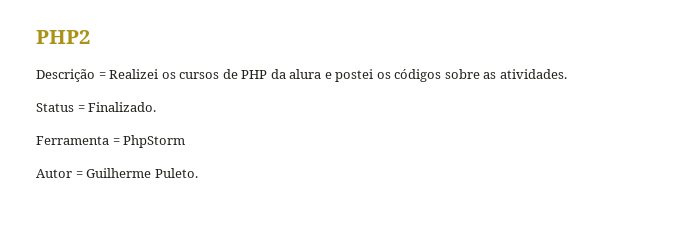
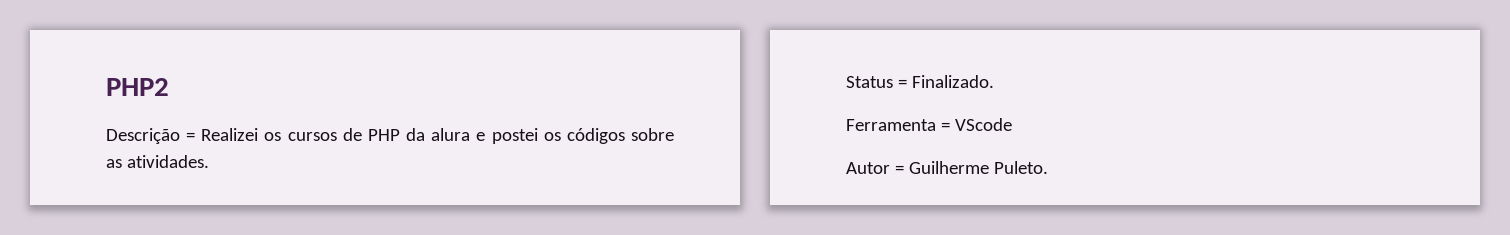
[123,135,186,148] PhpStorm -> [954,118,1012,131] VScode

